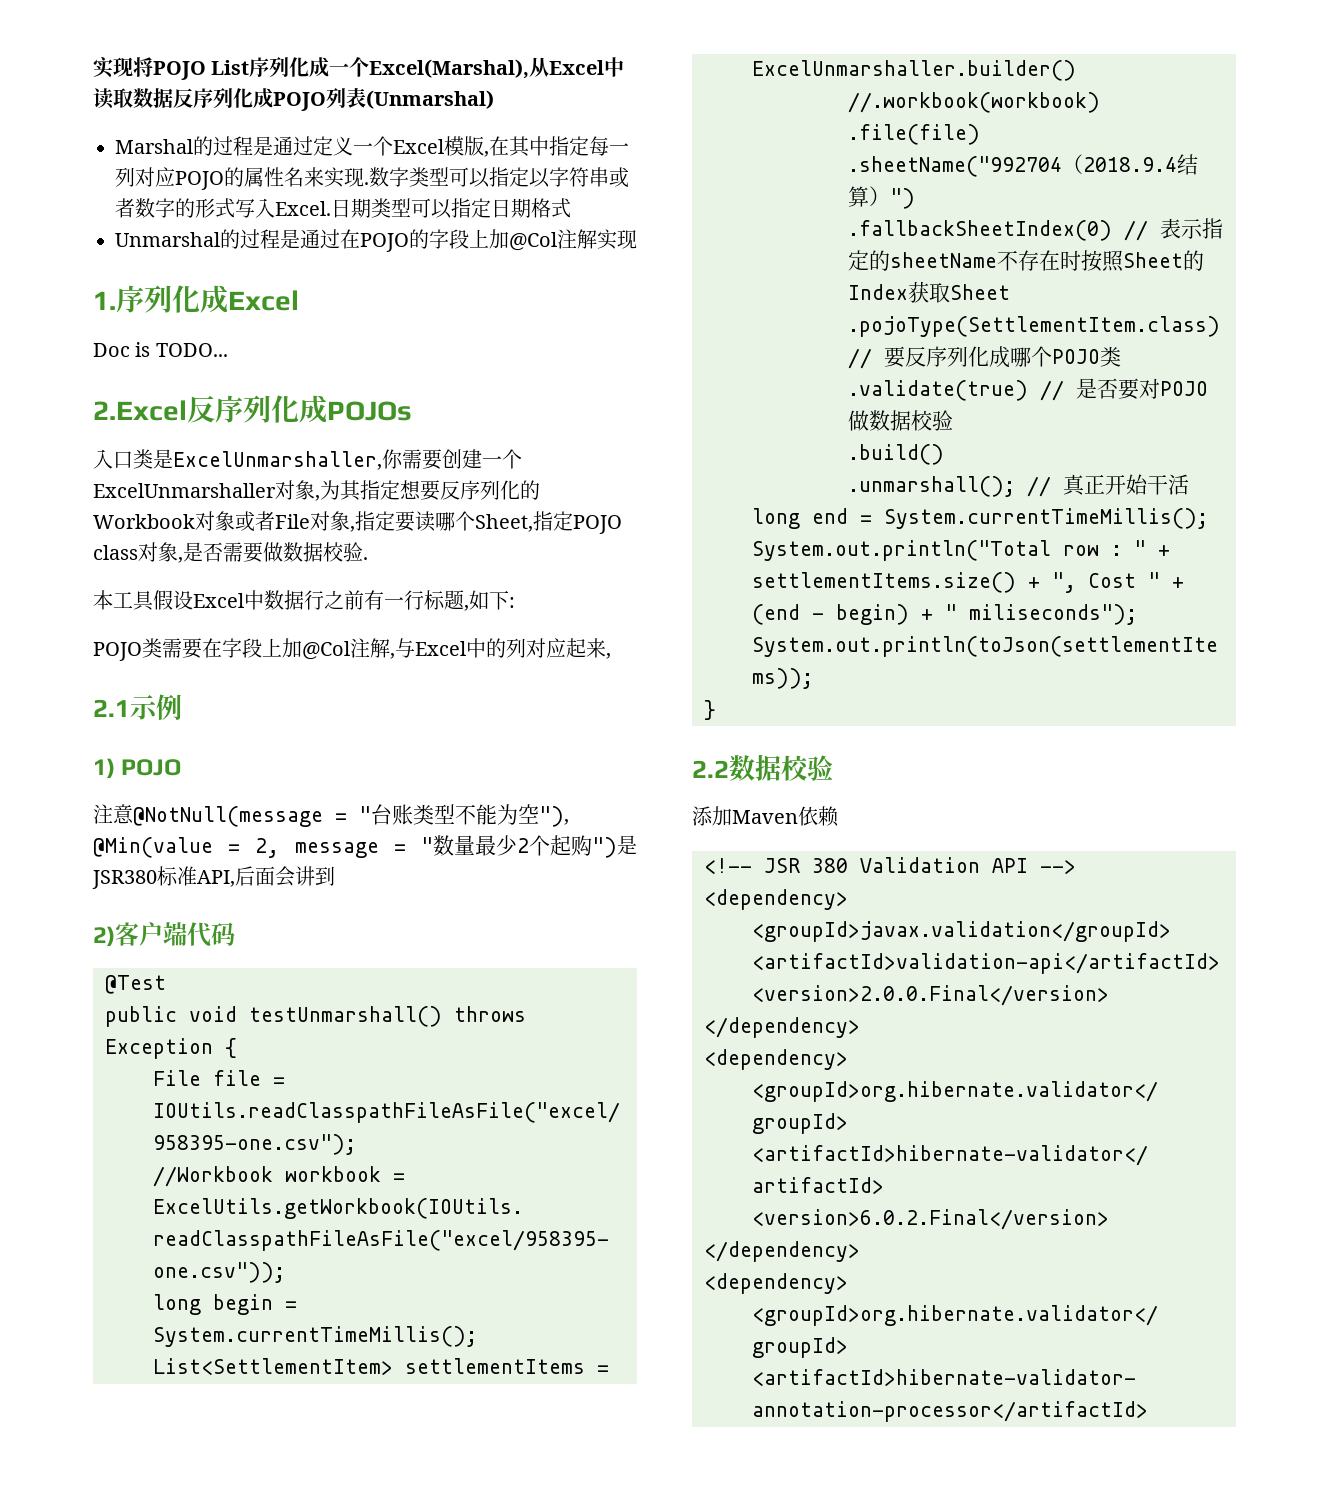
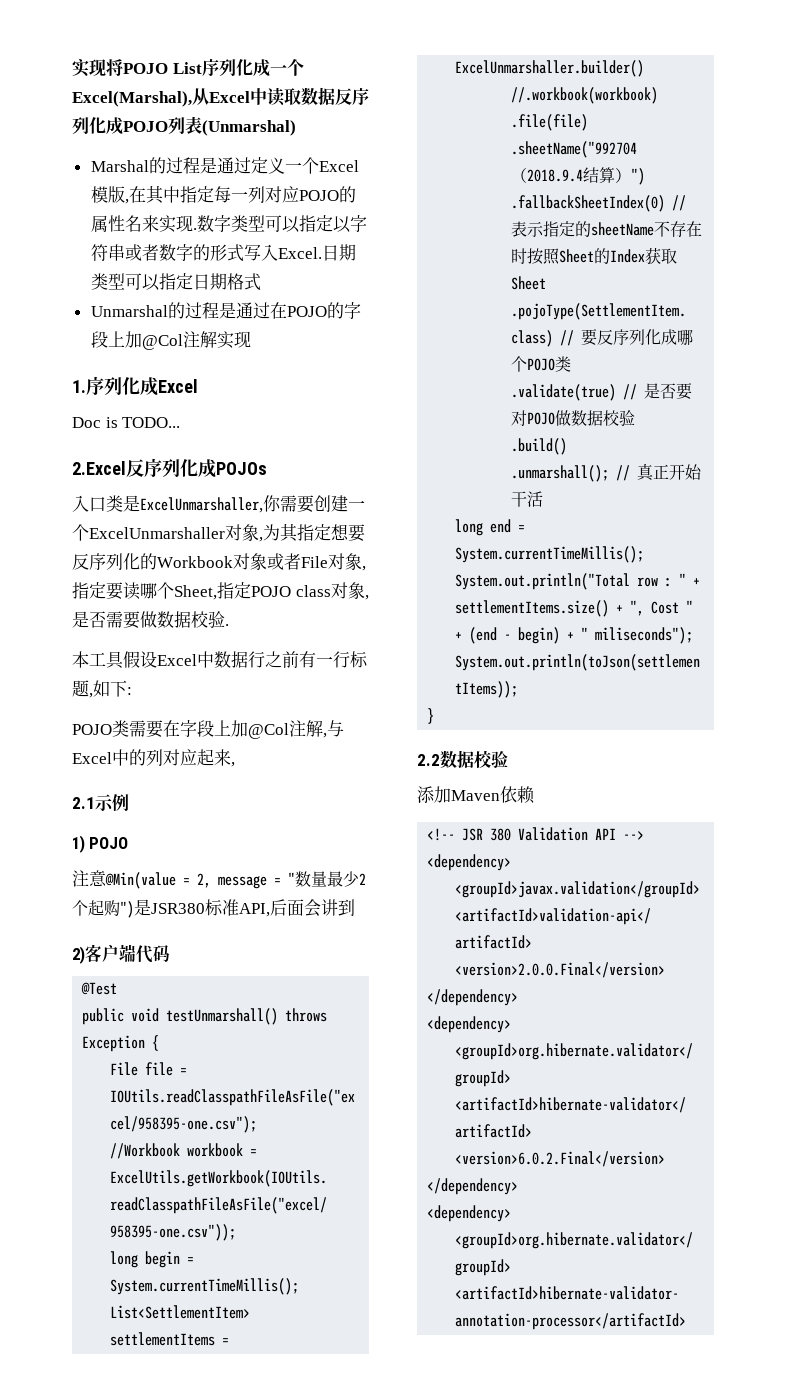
[133,804,569,827] @NotNull(message = "台账类型不能为空"), -> (107, 878) none

